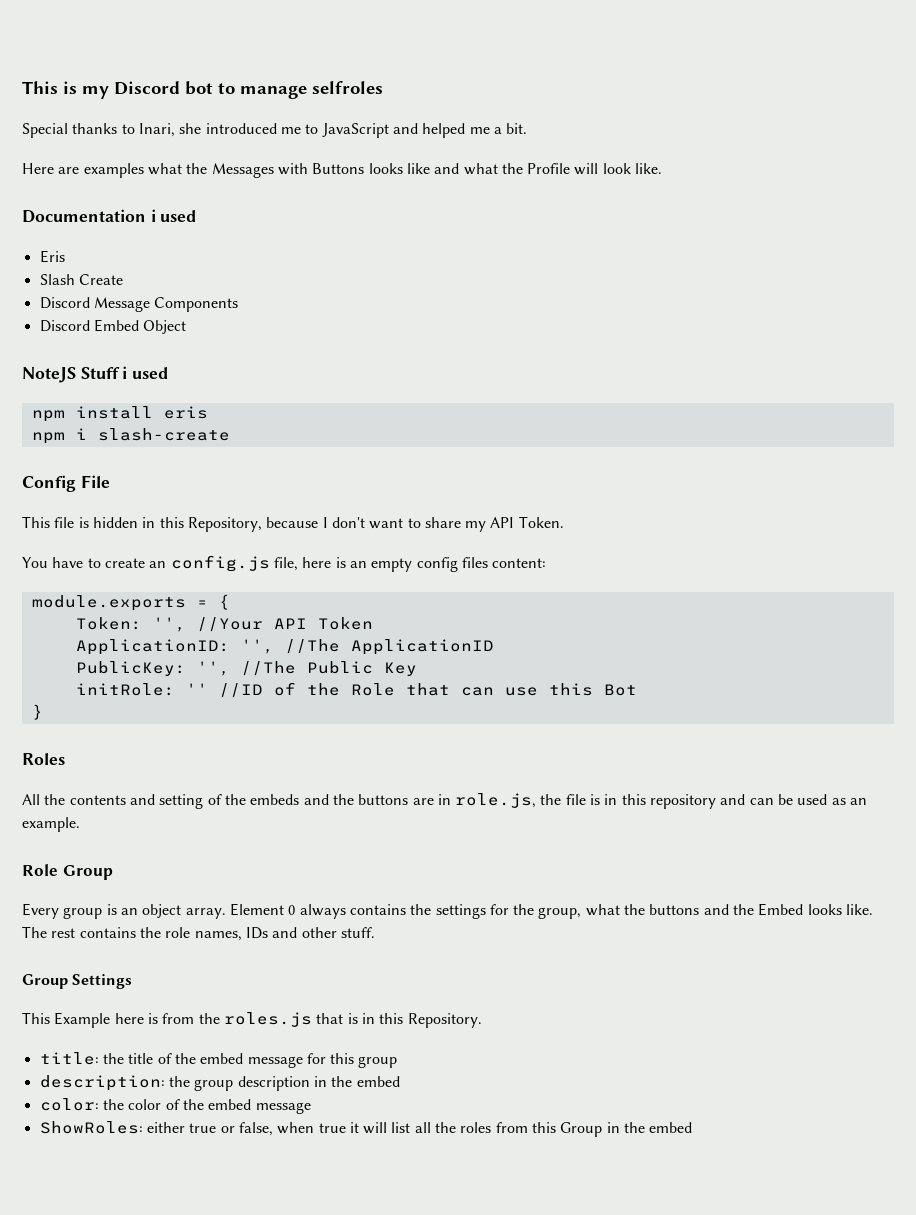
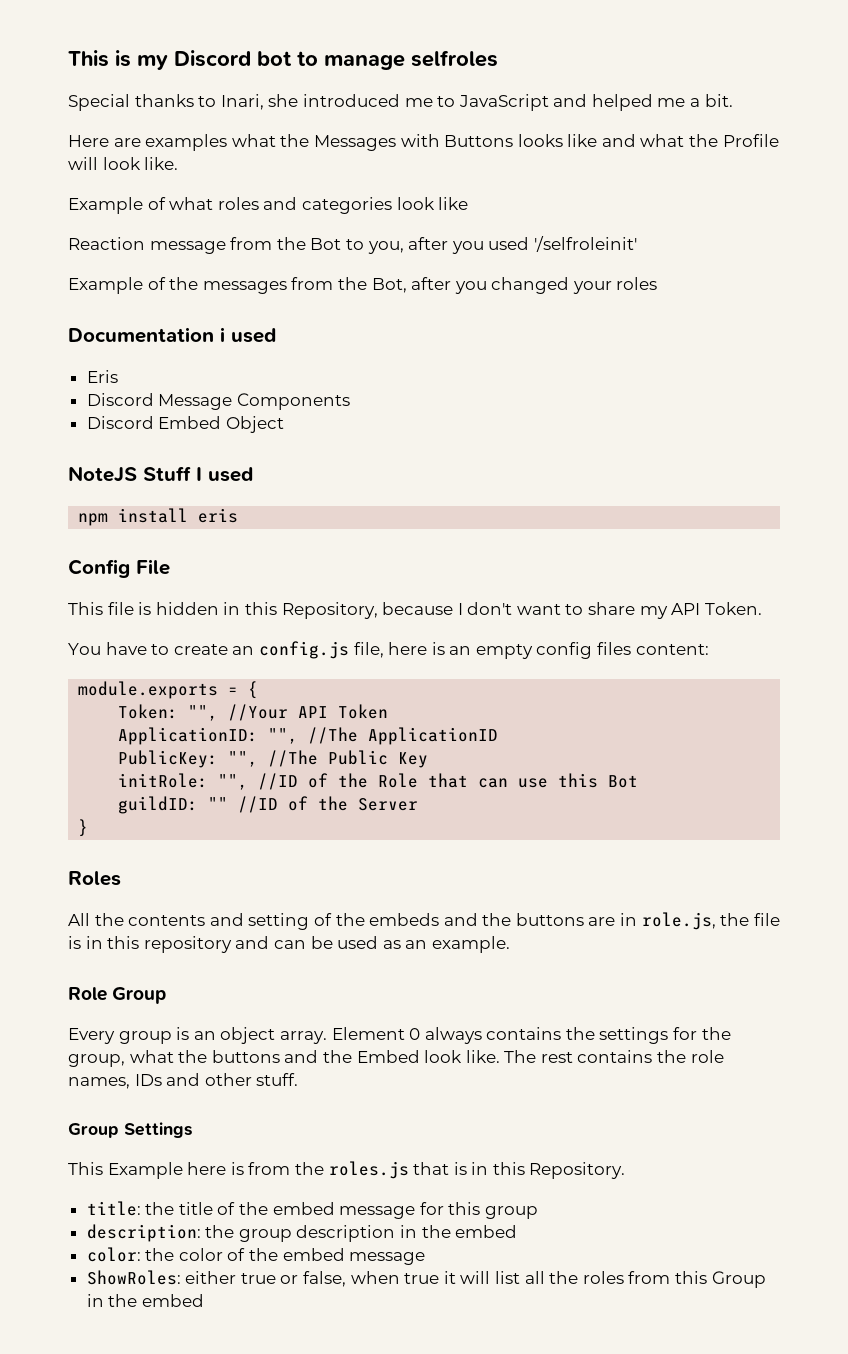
(663, 168) none -> [68,197,469,214] [68,236,637,254] [68,277,658,294] // Example of what roles and categories look like // Reaction message from the Bot to you, after you used '/selfroleinit' // Example of the messages from the Bot, after you changed your roles
[39,274,123,285] // Slash Create -> (118, 376) none
[122,366,128,379] i -> [196,467,202,481] I
[31,428,230,444] // npm i slash-create -> (239, 515) none
[152,617,186,632] '', -> [188,705,219,721] "",
[240,639,274,654] '', -> [268,728,299,744] "",
[196,661,230,676] '', -> [228,751,259,767] "",
[185,683,208,695] '' -> [218,774,249,790] "",
(637, 690) none -> [118,796,419,814] // guildID: "" //ID of the Server
[807,904,842,915] looks -> [424,1050,463,1063] look

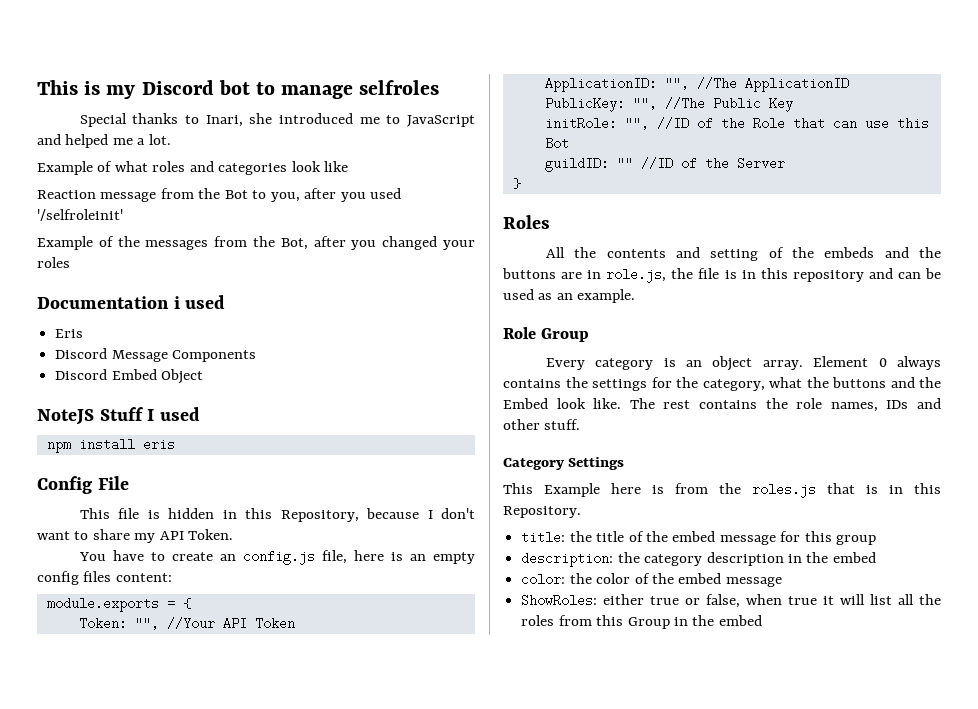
[704,94,733,107] [68,134,779,151] [68,157,179,170] bit. // Here are examples what the Messages with Buttons looks like and what the Profile will look like. -> [148,134,171,145] lot.
[118,1031,172,1044] group -> [595,358,654,370] category
[68,1054,125,1067] group, -> [702,379,765,391] category,
[68,1123,119,1138] Group -> [503,458,564,470] Category
[238,1229,292,1242] group -> [644,554,703,566] category

